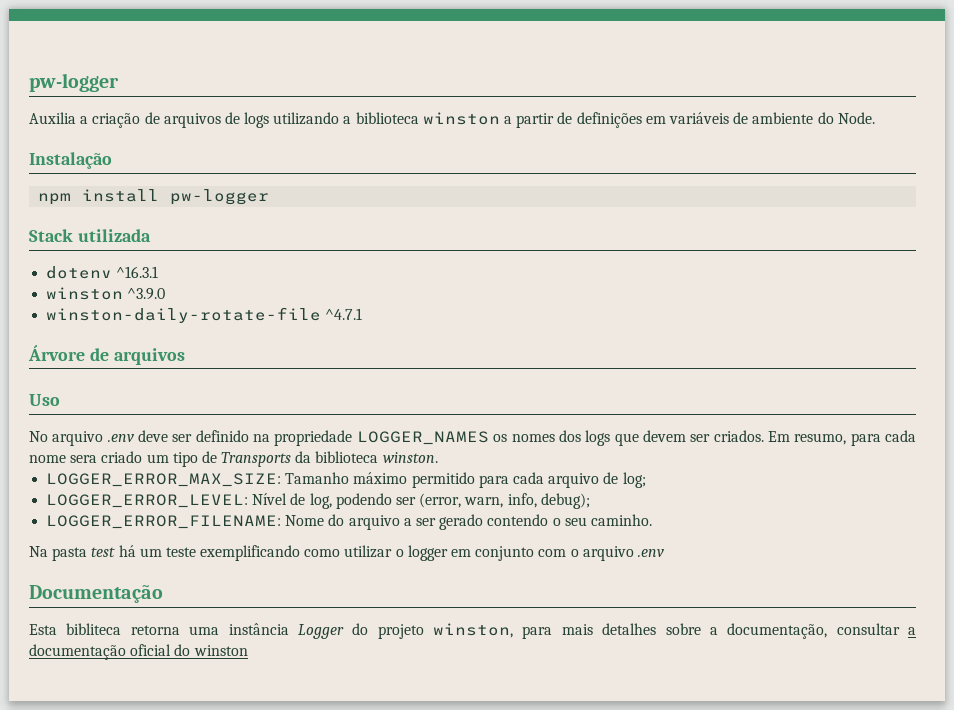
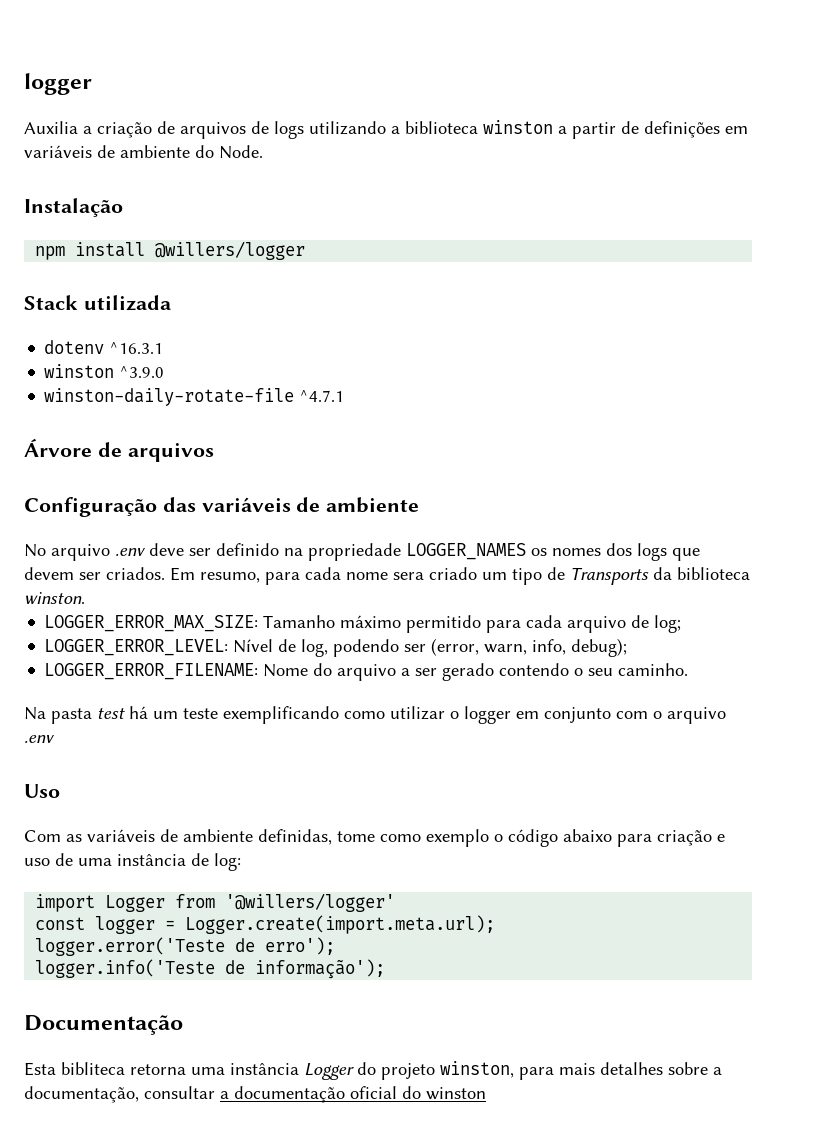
[29,73,119,92] pw-logger -> [24,73,92,95] logger
[170,189,270,205] pw-logger -> [155,241,306,260] @willers/logger
[29,394,60,406] Uso -> [24,497,420,517] Configuração das variáveis de ambiente
(664, 553) none -> [24,784,60,798] [24,829,725,847] [24,853,241,871] [35,893,396,912] [35,915,496,934] [35,937,336,956] [35,959,386,979] // Uso // Com as variáveis de ambiente definidas, tome como exemplo o código abaixo para criação e uso de uma instância de log: // import Logger from '@willers/logger' // const logger = Logger.create(import.meta.url); // logger.error('Teste de erro'); // logger.info('Teste de informação');

